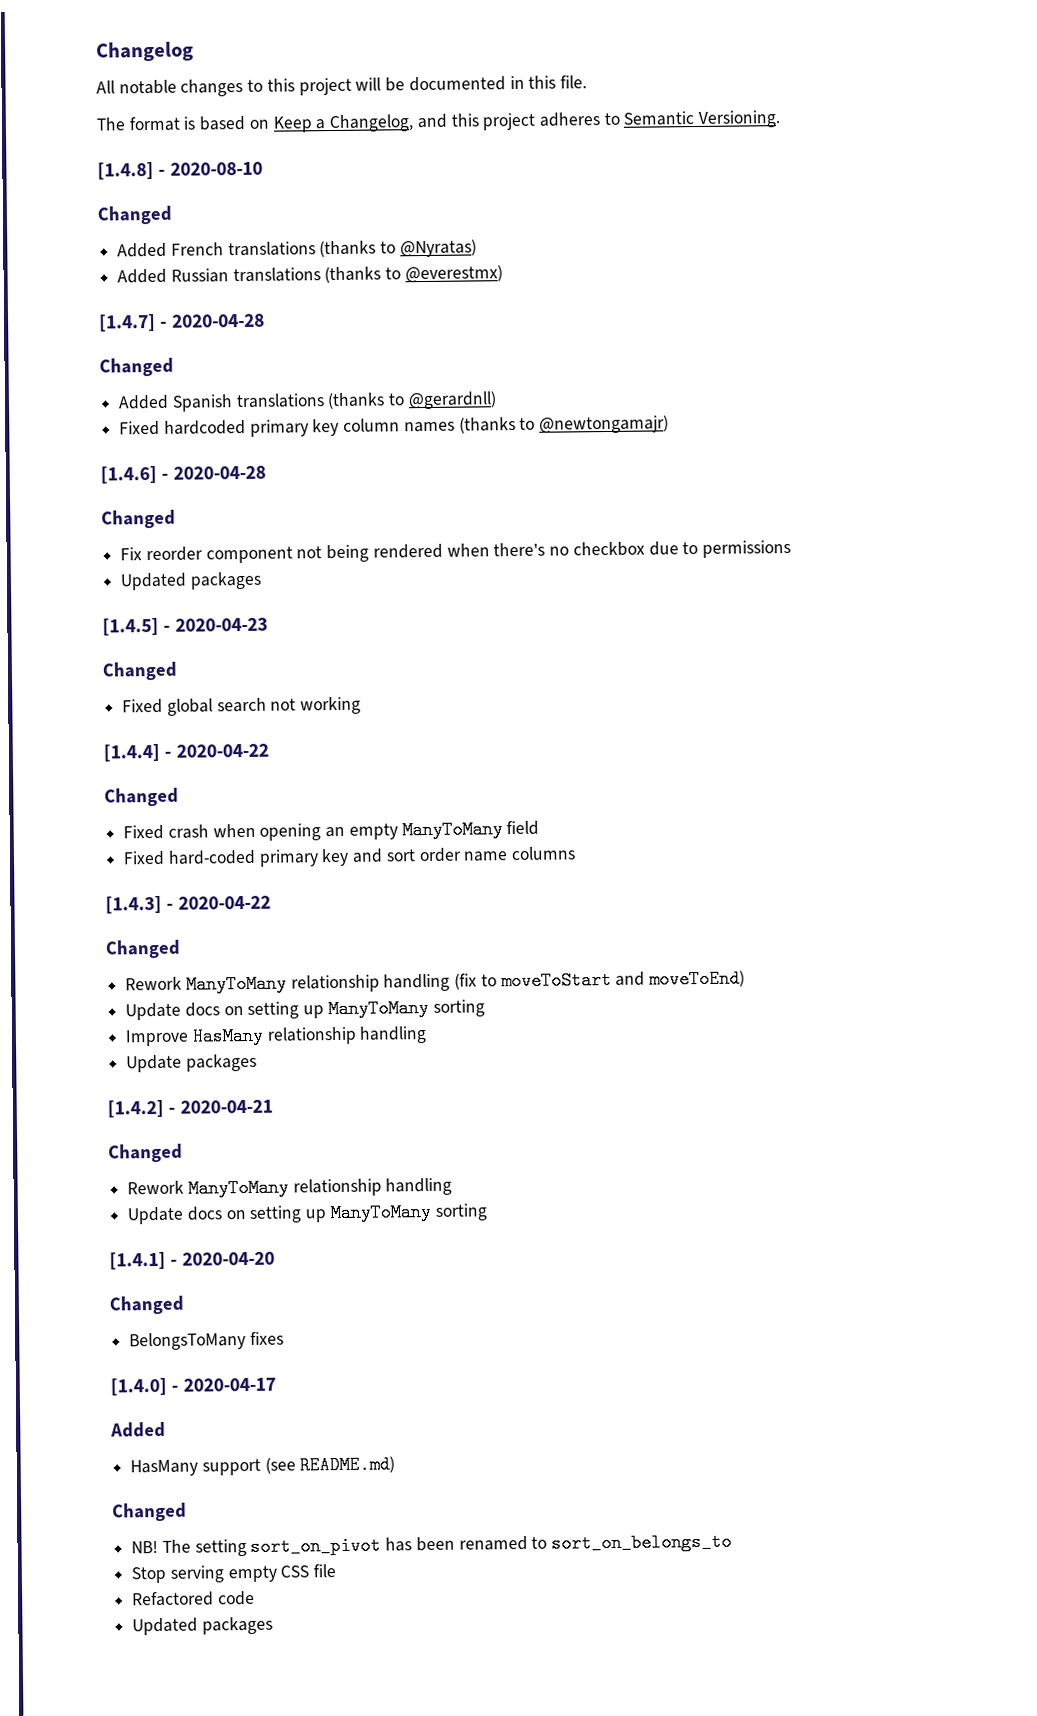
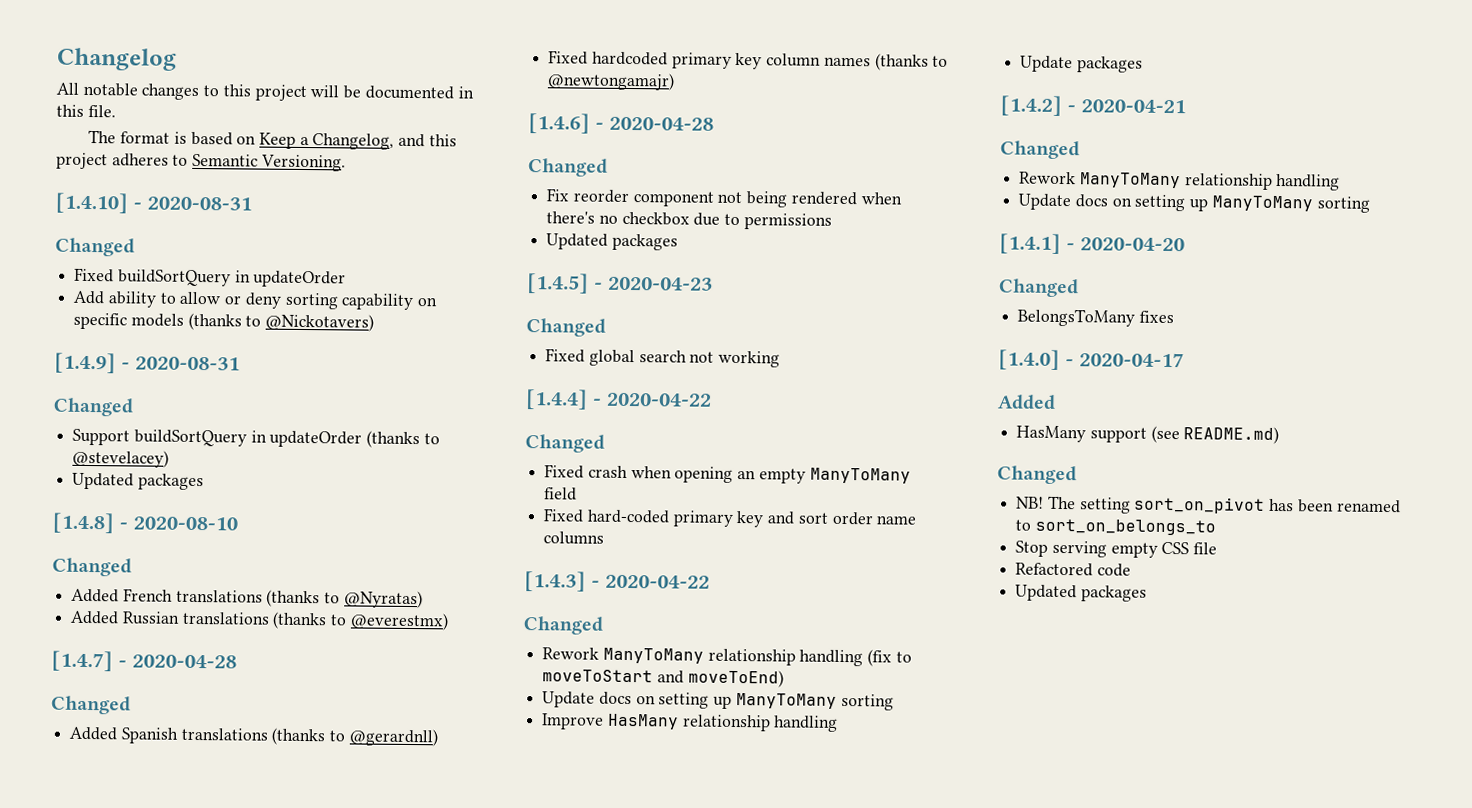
(781, 119) none -> [55,192,252,214] [55,237,135,257] [74,267,347,288] [73,290,438,311] [73,312,375,332] [54,352,240,374] [53,397,134,417] [72,428,440,449] [72,449,170,468] [72,472,204,491] // [1.4.10] - 2020-08-31 // Changed // Fixed buildSortQuery in updateOrder // Add ability to allow or deny sorting capability on specific models (thanks to @Nickotavers) // [1.4.9] - 2020-08-31 // Changed // Support buildSortQuery in updateOrder (thanks to @stevelacey) // Updated packages

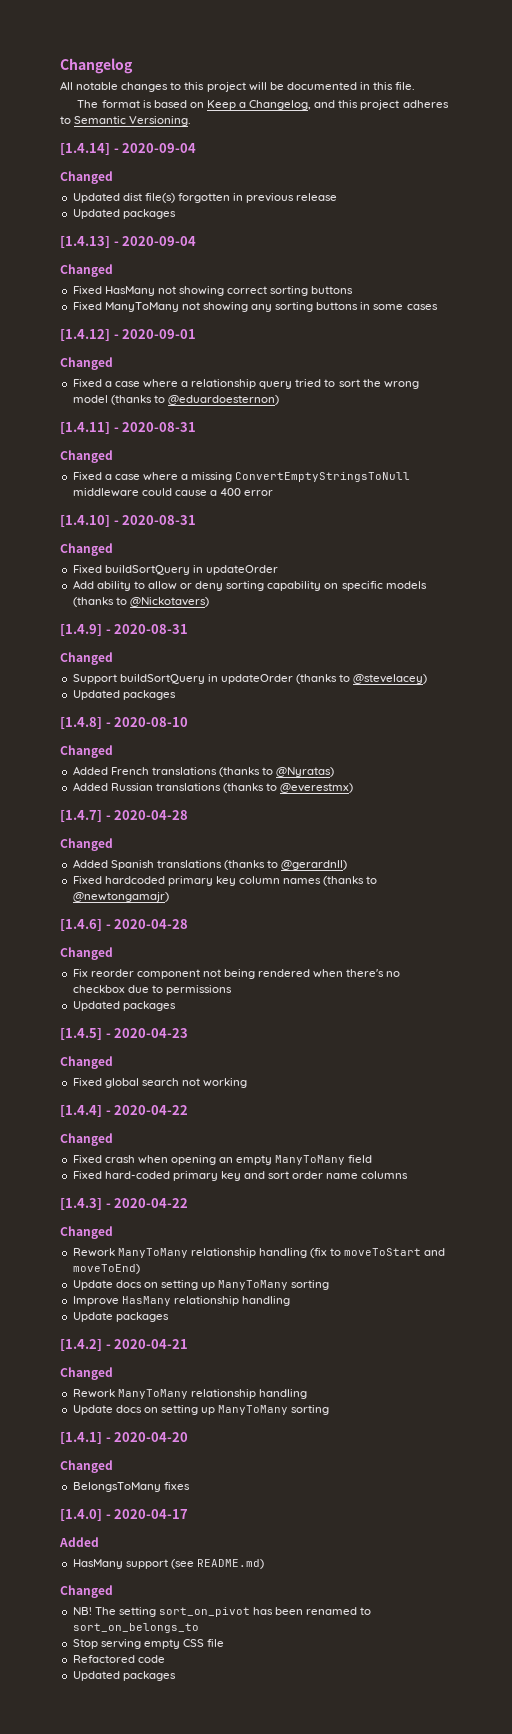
(346, 163) none -> [60,142,197,156] [60,171,113,184] [72,193,338,203] [72,209,176,219] [60,235,197,249] [60,264,113,277] [72,286,354,296] [72,302,438,312] [60,328,197,342] [60,357,113,370] [72,379,419,389] [72,395,279,405] [60,421,197,435] [60,450,113,463] [72,472,411,482] [72,488,274,497] // [1.4.14] - 2020-09-04 // Changed // Updated dist file(s) forgotten in previous release // Updated packages // [1.4.13] - 2020-09-04 // Changed // Fixed HasMany not showing correct sorting buttons // Fixed ManyToMany not showing any sorting buttons in some cases // [1.4.12] - 2020-09-01 // Changed // Fixed a case where a relationship query tried to sort the wrong model (thanks to @eduardoesternon) // [1.4.11] - 2020-08-31 // Changed // Fixed a case where a missing ConvertEmptyStringsToNull middleware could cause a 400 error

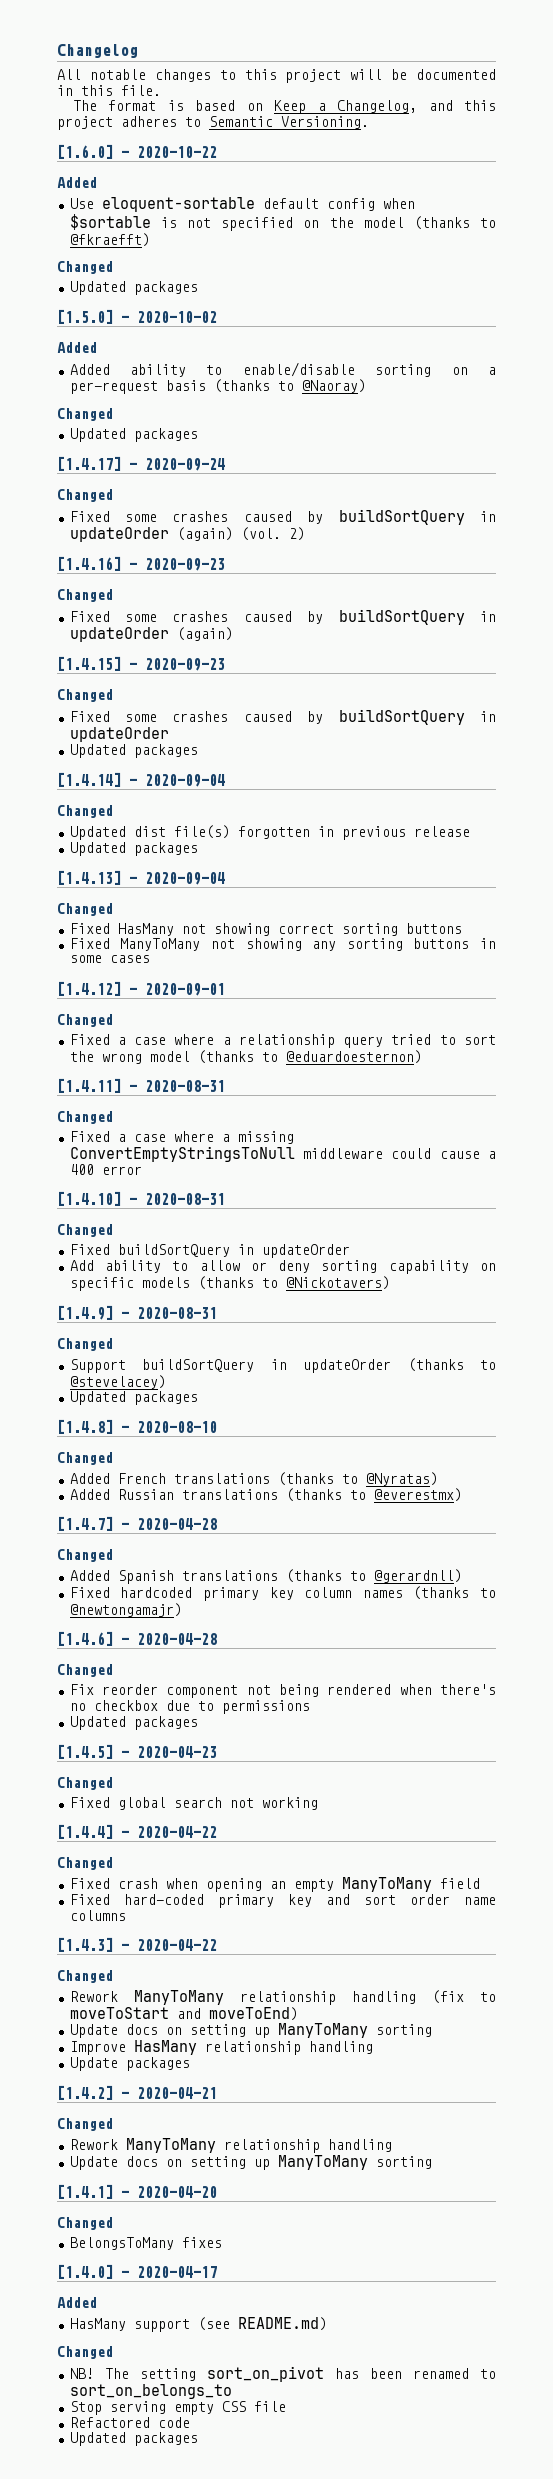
(192, 121) none -> [57,144,217,159] [57,177,97,188] [69,197,415,212] [69,214,496,231] [69,233,150,247] [57,261,113,274] [69,281,198,295] [57,309,217,324] [57,342,97,353] [69,362,496,377] [69,379,366,394] [57,408,113,421] [69,428,198,442] [57,456,225,471] [57,489,113,502] [69,509,496,525] [69,527,305,542] [57,556,225,571] [57,589,113,602] [69,609,496,625] [69,627,233,642] [57,656,225,671] [57,689,113,702] [69,709,496,725] [69,727,169,742] [69,744,198,758] // [1.6.0] - 2020-10-22 // Added // Use eloquent-sortable default config when $sortable is not specified on the model (thanks to @fkraefft) // Changed // Updated packages // [1.5.0] - 2020-10-02 // Added // Added ability to enable/disable sorting on a per-request basis (thanks to @Naoray) // Changed // Updated packages // [1.4.17] - 2020-09-24 // Changed // Fixed some crashes caused by buildSortQuery in updateOrder (again) (vol. 2) // [1.4.16] - 2020-09-23 // Changed // Fixed some crashes caused by buildSortQuery in updateOrder (again) // [1.4.15] - 2020-09-23 // Changed // Fixed some crashes caused by buildSortQuery in updateOrder // Updated packages

